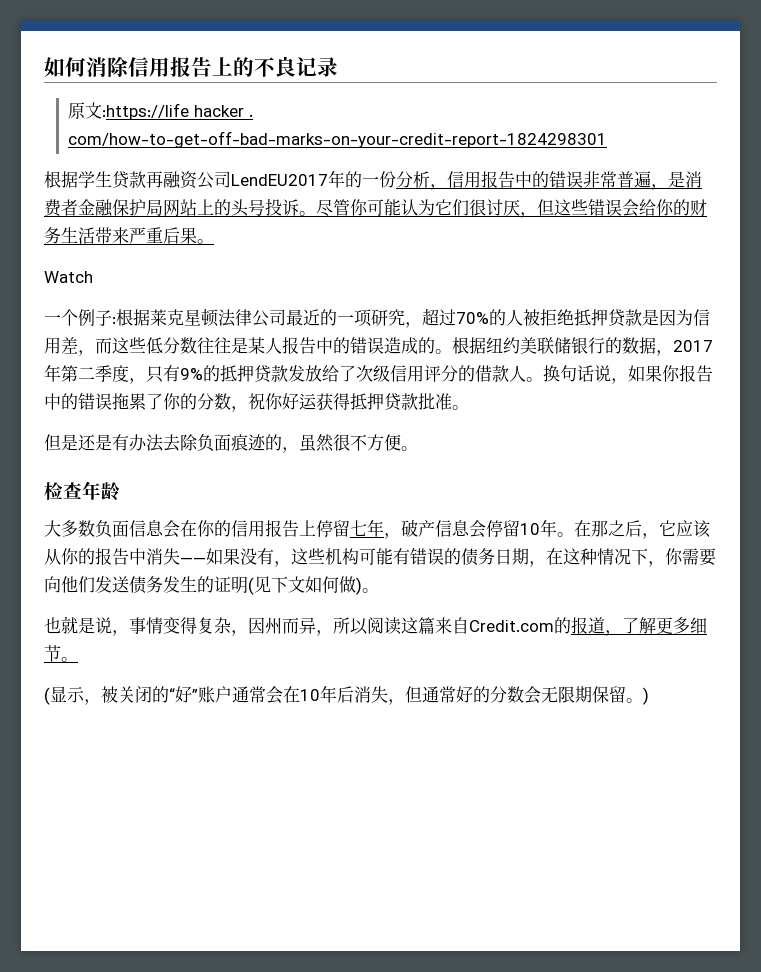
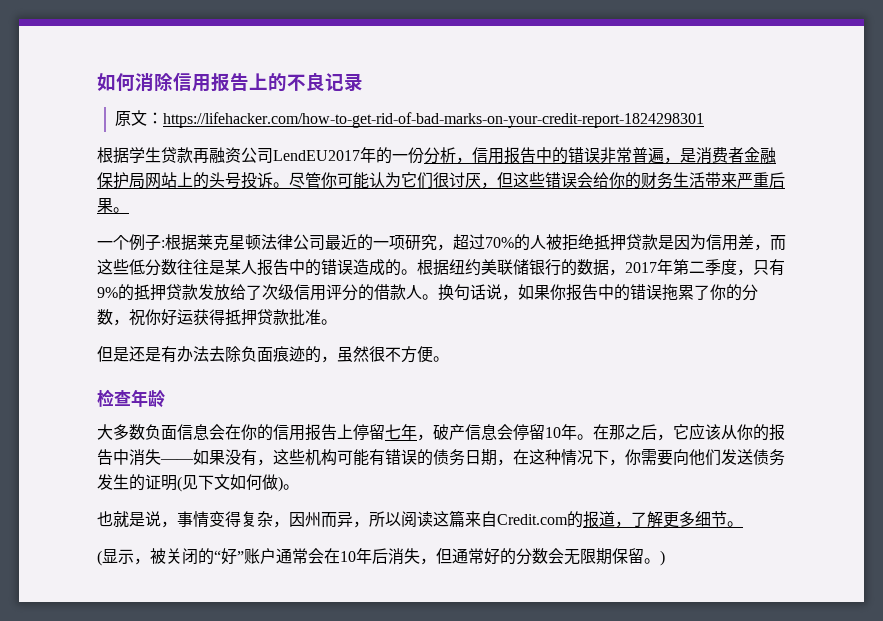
[102,103,254,120] [68,131,608,148] :https://life hacker . com/how-to-get-off-bad-marks-on-your-credit-report-1824298301 -> [147,112,705,128] ：https://lifehacker.com/how-to-get-rid-of-bad-marks-on-your-credit-report-1824298301
[44,271,93,283] // Watch -> (129, 210) none

